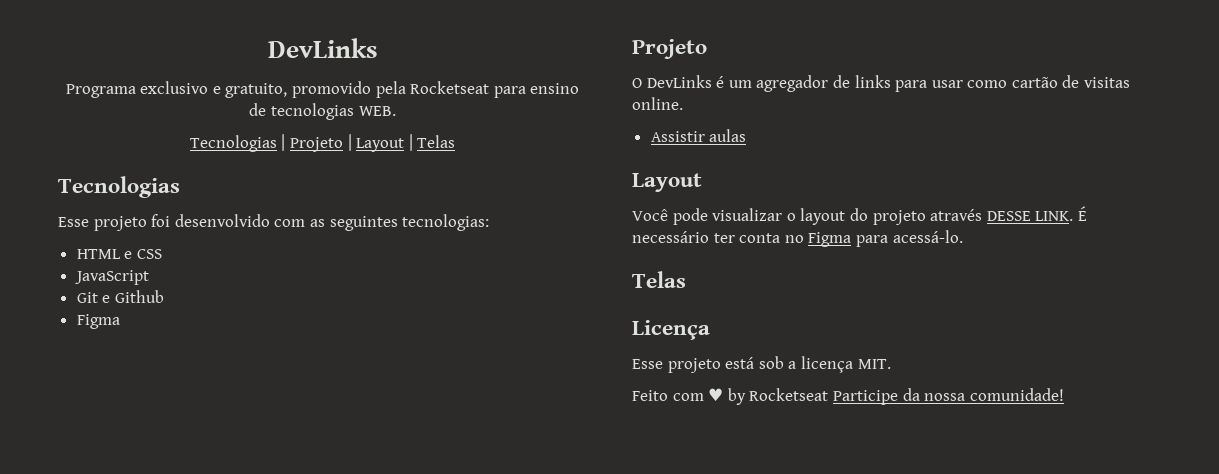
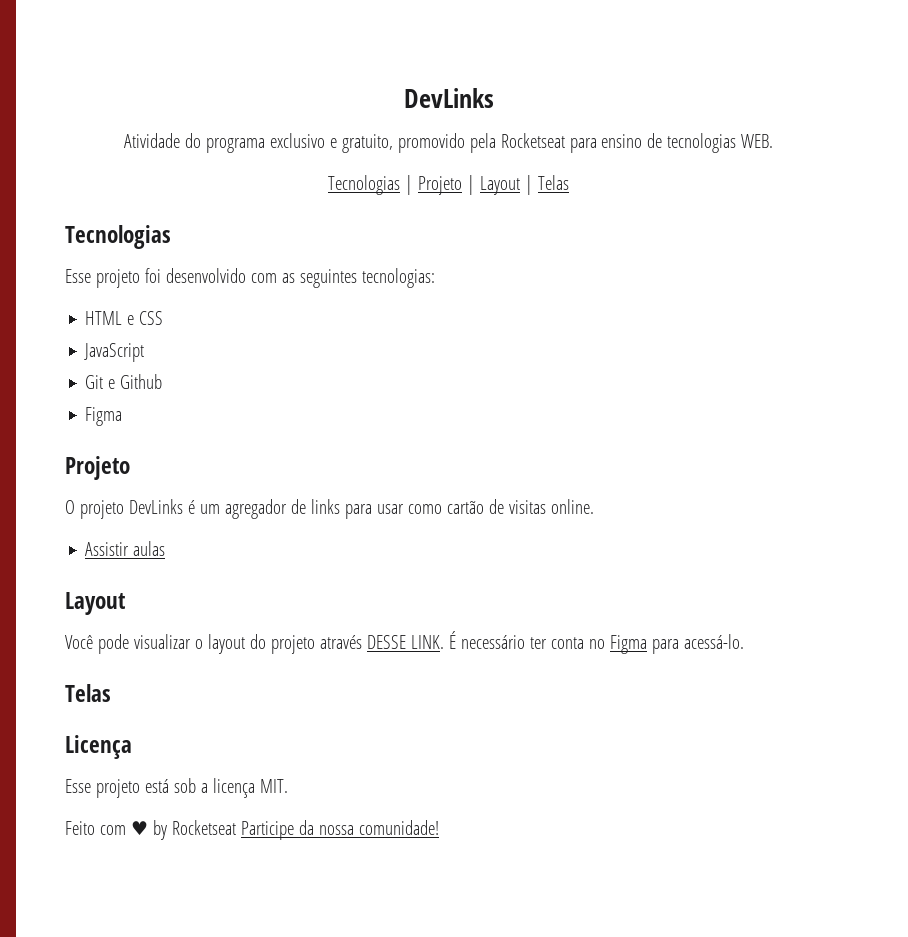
[65,84,136,98] Programa -> [123,133,265,153] Atividade do programa
(642, 83) none -> [79,500,124,519] projeto

